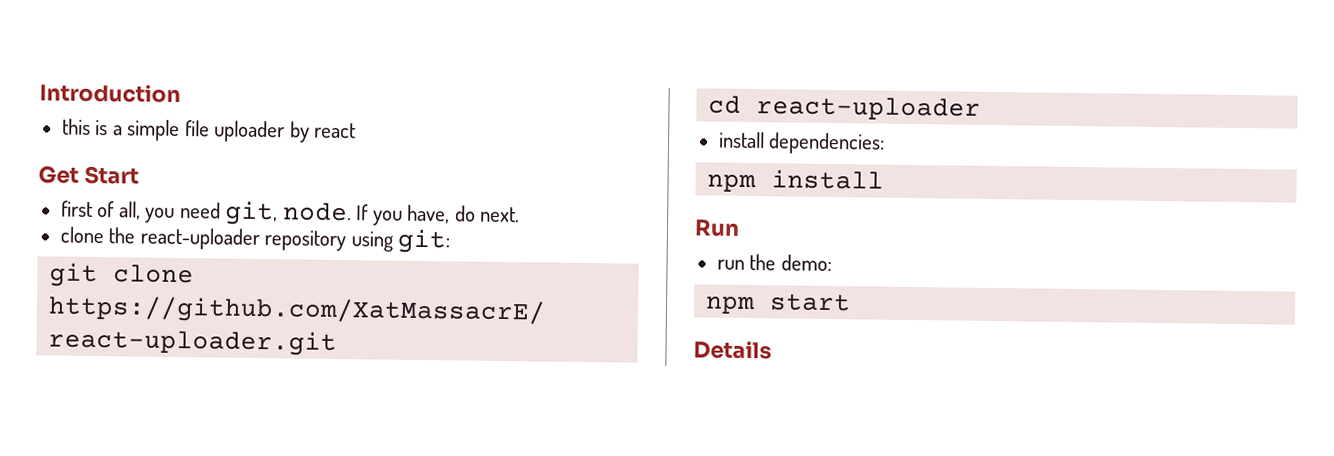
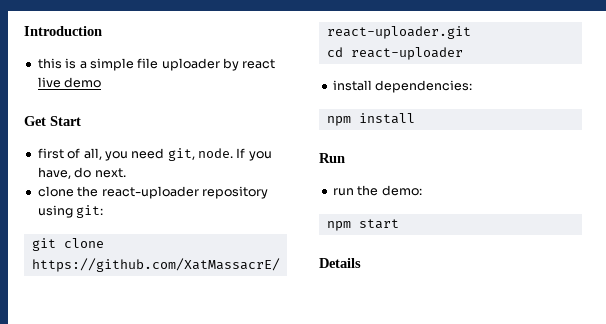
(357, 130) none -> [37,77,102,88] live demo

